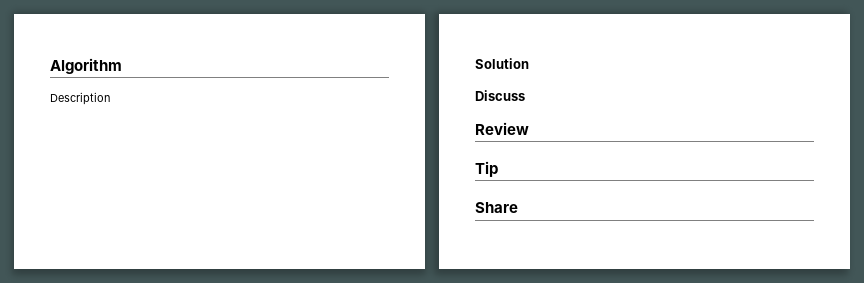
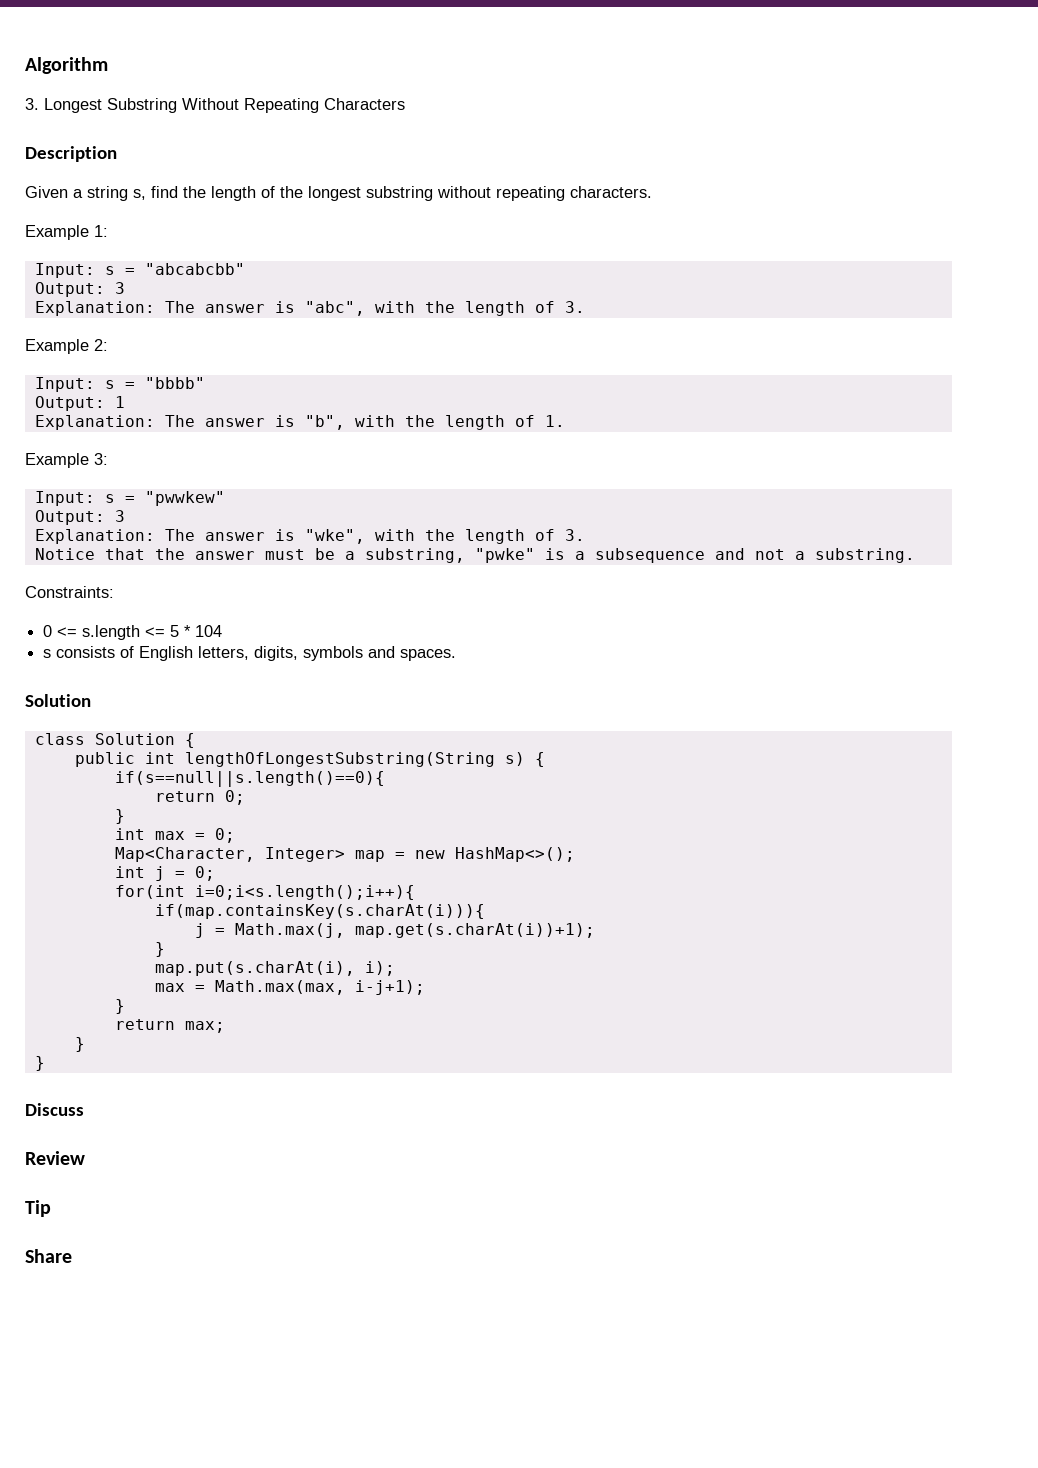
[50,92,111,105] [475,58,529,69] Description // Solution -> [25,98,405,113] [25,146,117,162] [25,186,652,201] [25,225,108,240] [34,263,245,278] [34,282,125,297] [34,301,585,316] [25,339,108,354] [34,377,205,392] [34,396,125,411] [34,415,565,430] [25,453,108,468] [34,491,225,506] [34,510,125,525] [34,529,585,544] [34,548,915,563] [25,586,114,598] [43,625,223,640] [43,646,457,661] [25,694,91,707] [34,733,195,748] [74,752,545,767] [114,771,385,787] [154,790,245,805] [114,809,125,824] [114,828,235,843] [114,847,575,862] [114,866,215,881] [114,885,415,900] [154,904,485,919] [194,923,595,938] [154,942,165,957] [154,961,395,976] [154,980,425,995] [114,999,125,1014] [114,1019,225,1033] [74,1037,85,1052] [34,1056,45,1071] 3. Longest Substring Without Repeating Characters // Description // Given a string s, find the length of the longest substring without repeating characters. // Example 1: // Input: s = "abcabcbb" // Output: 3 // Explanation: The answer is "abc", with the length of 3. // Example 2: // Input: s = "bbbb" // Output: 1 // Explanation: The answer is "b", with the length of 1. // Example 3: // Input: s = "pwwkew" // Output: 3 // Explanation: The answer is "wke", with the length of 3. // Notice that the answer must be a substring, "pwke" is a subsequence and not a substring. // Constraints: // 0 <= s.length <= 5 * 104 // s consists of English letters, digits, symbols and spaces. // Solution // class Solution { // public int lengthOfLongestSubstring(String s) { // if(s==null||s.length()==0){ // return 0; // } // int max = 0; // Map<Character, Integer> map = new HashMap<>(); // int j = 0; // for(int i=0;i<s.length();i++){ // if(map.containsKey(s.charAt(i))){ // j = Math.max(j, map.get(s.charAt(i))+1); // } // map.put(s.charAt(i), i); // max = Math.max(max, i-j+1); // } // return max; // } // }

